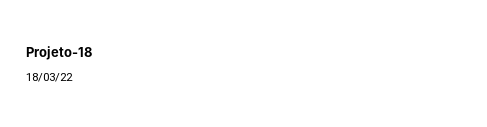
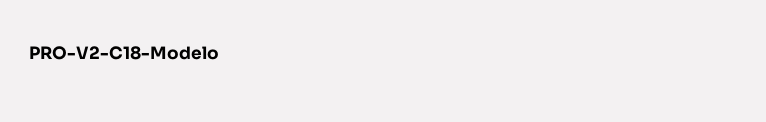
[26,46,92,60] [26,73,73,82] Projeto-18 // 18/03/22 -> [29,46,219,60] PRO-V2-C18-Modelo

